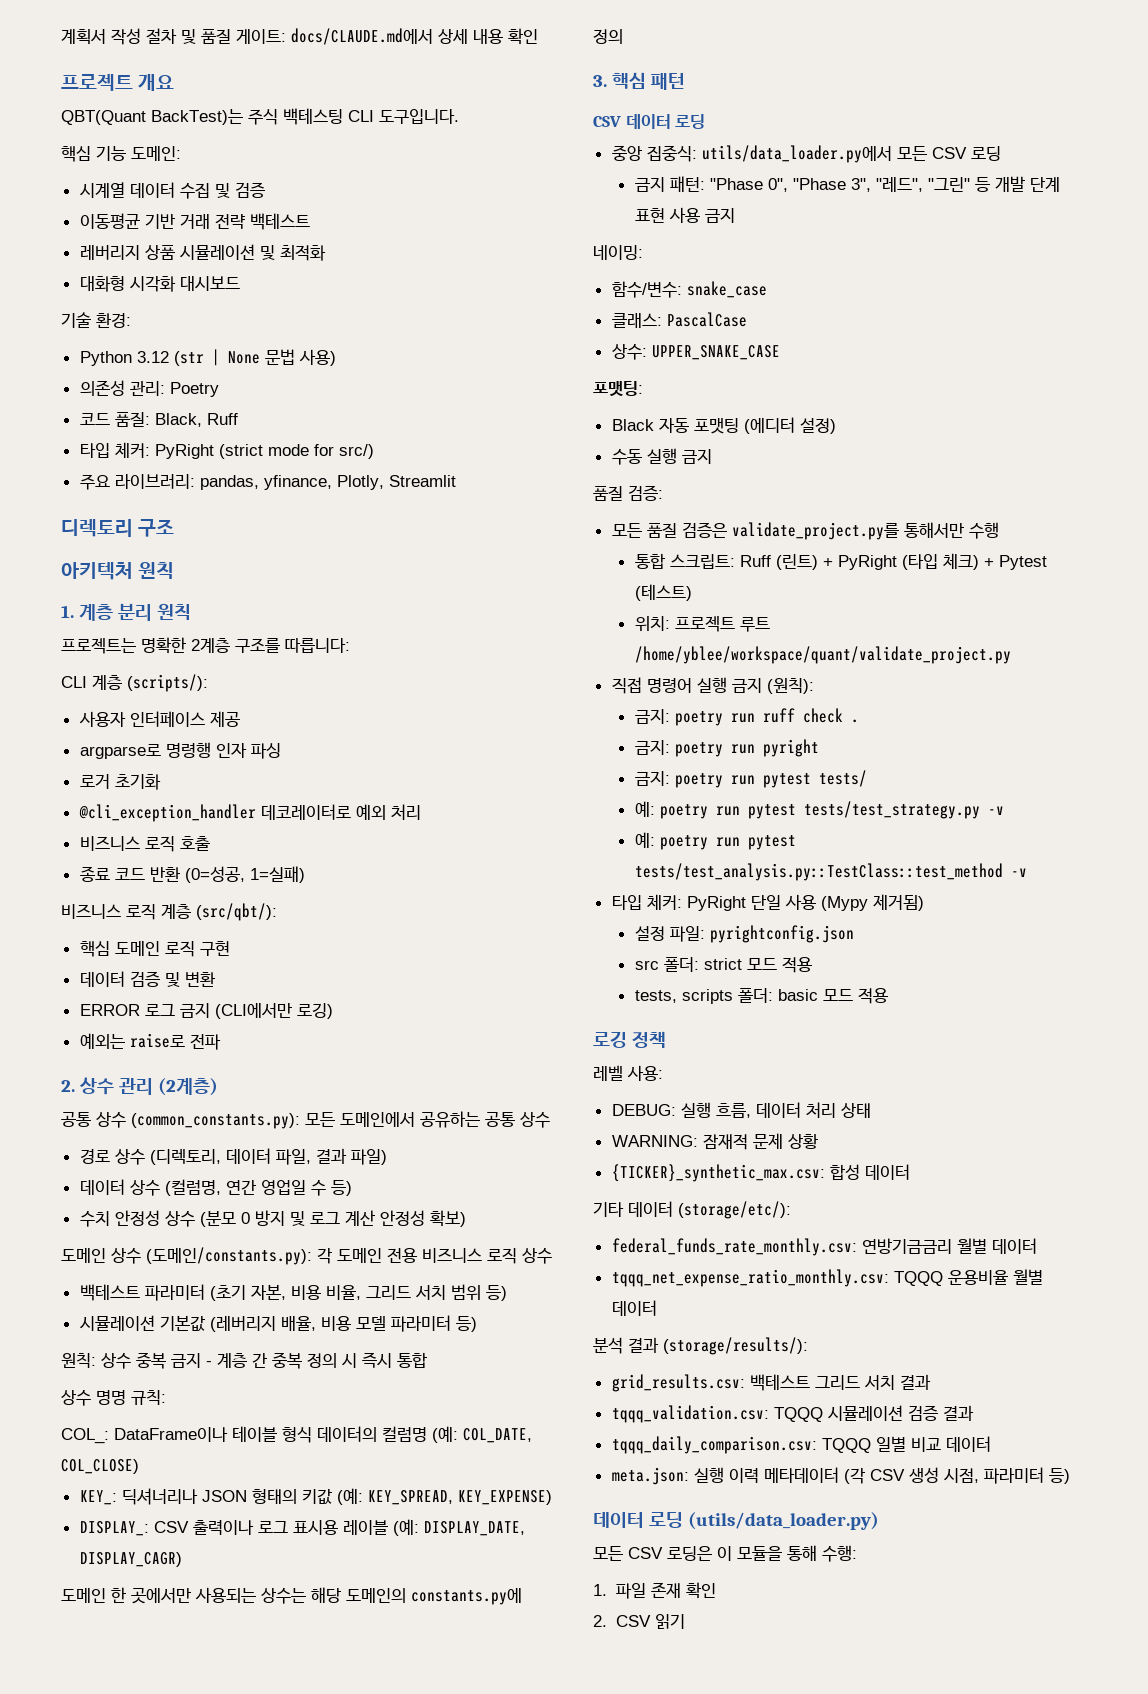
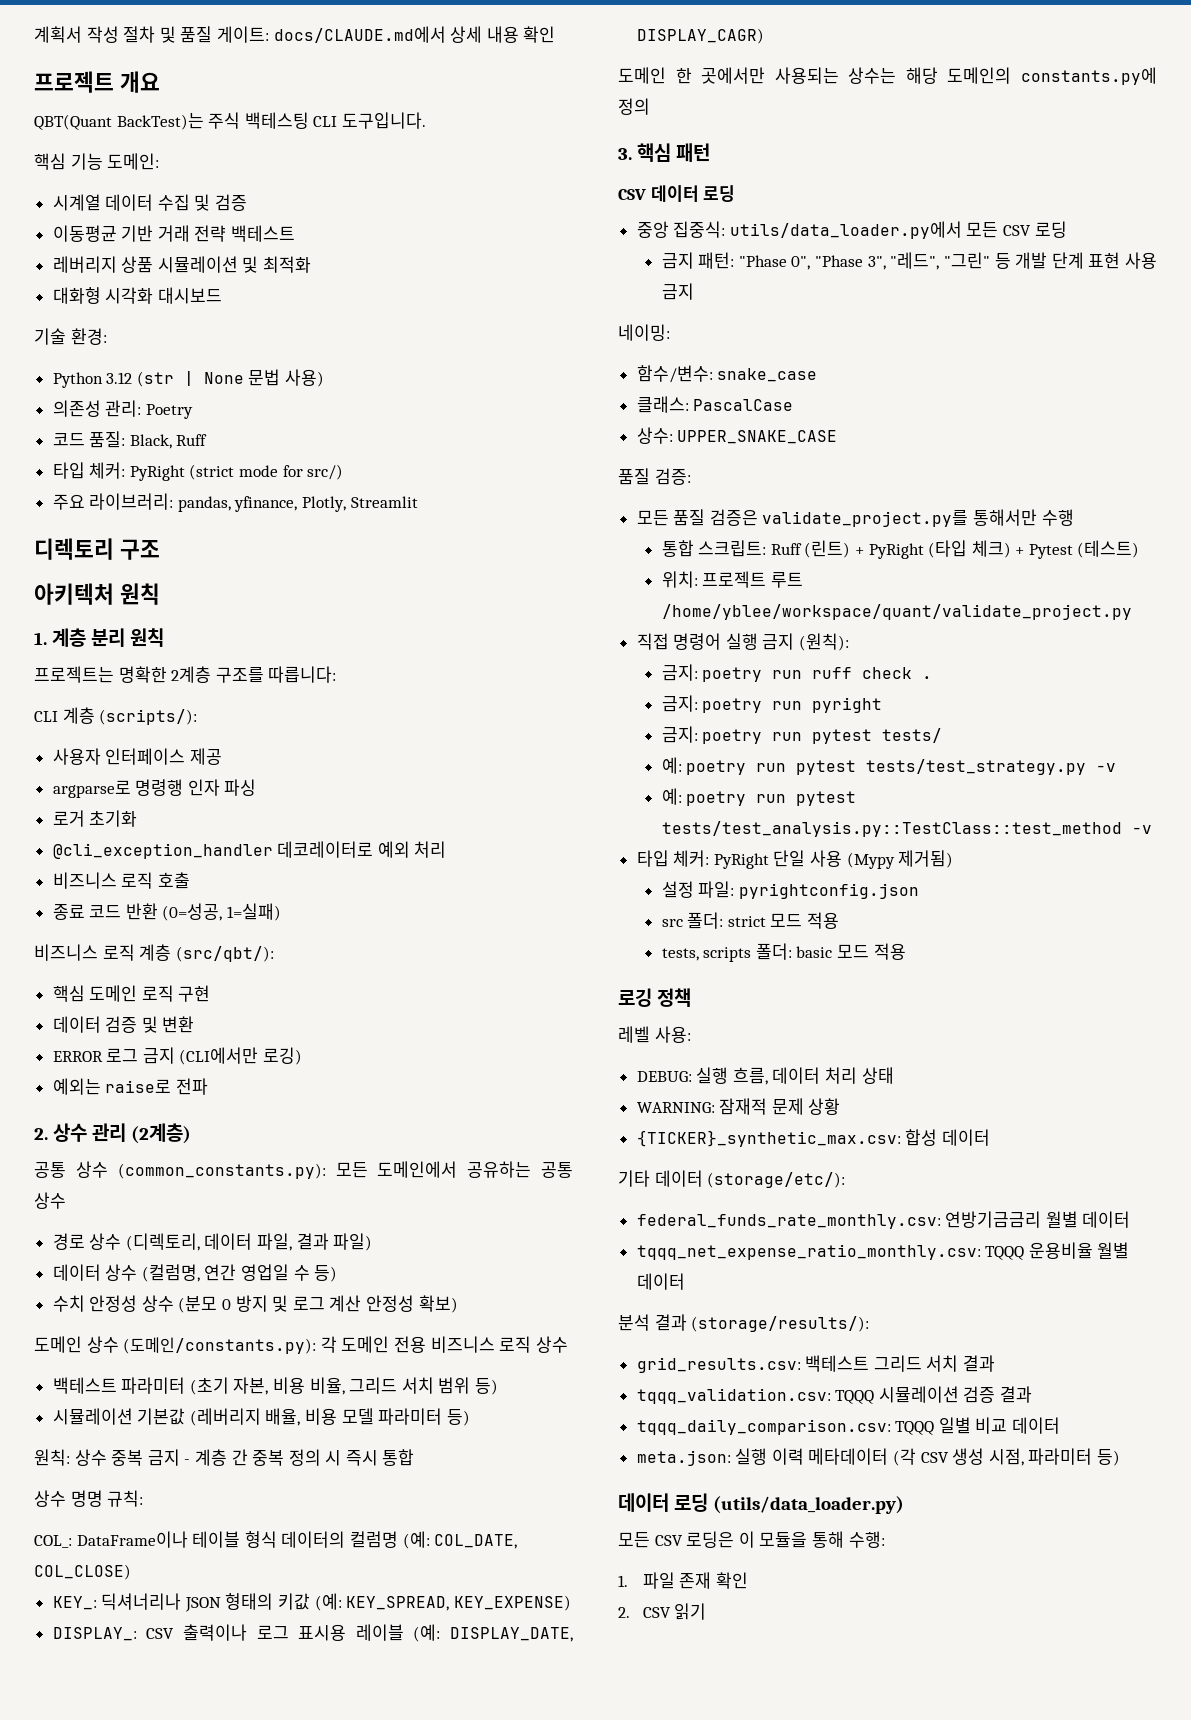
[593,381,643,397] [611,417,836,434] [611,448,712,465] // 포맷팅: // Black 자동 포맷팅 (에디터 설정) // 수동 실행 금지 -> (838, 437) none

